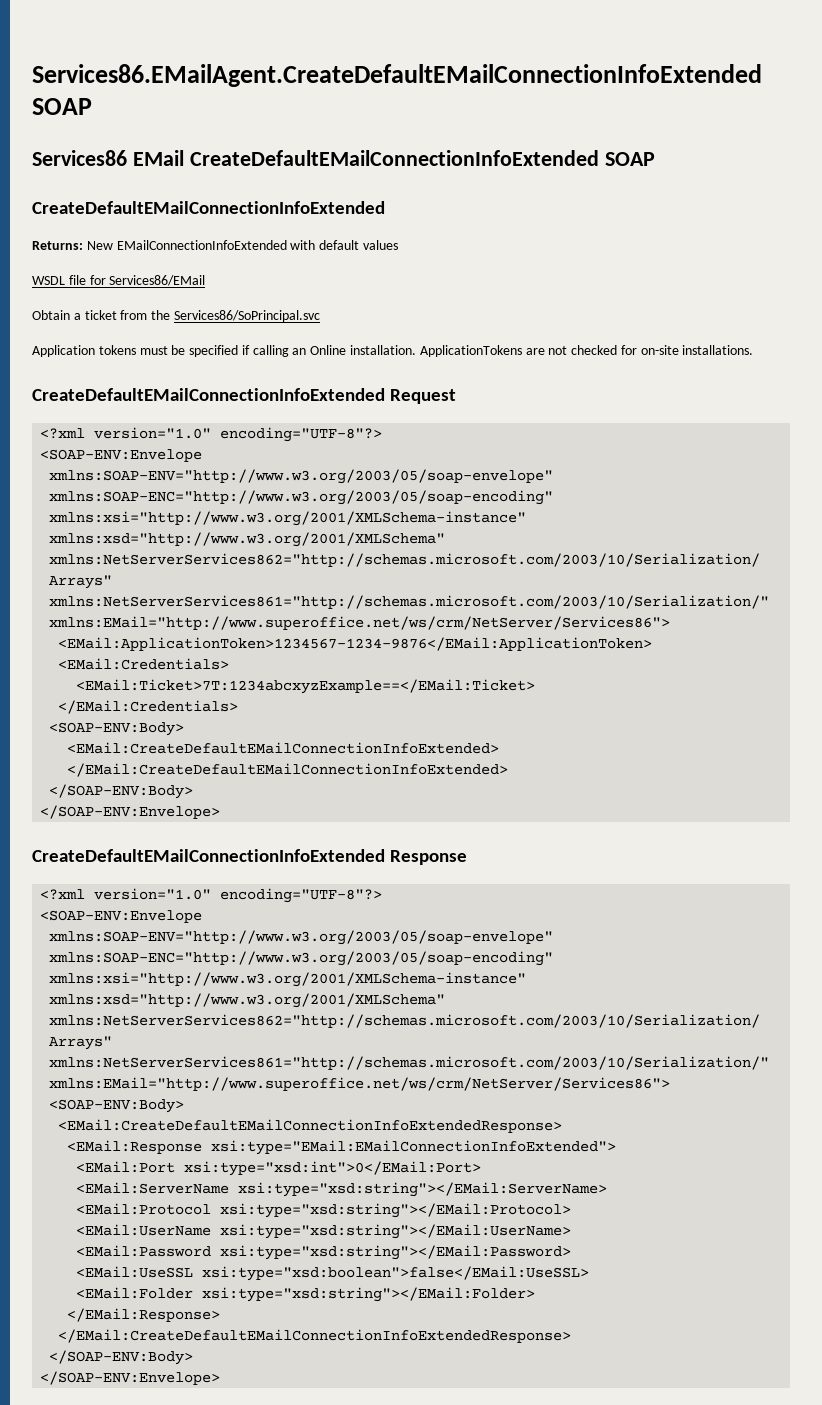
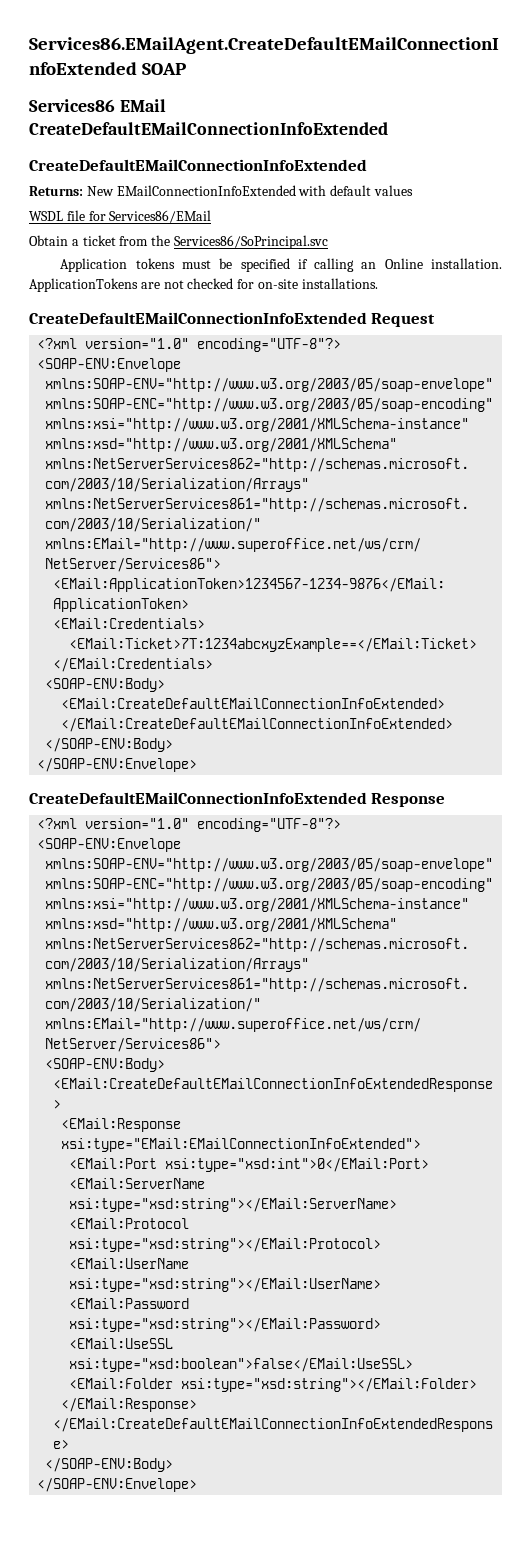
[604,152,655,166] SOAP -> (388, 128) none

